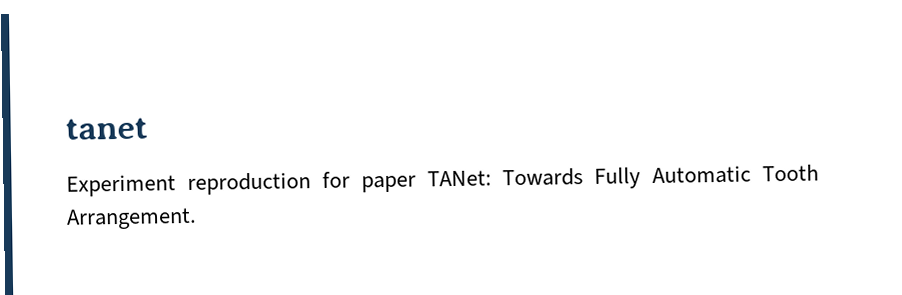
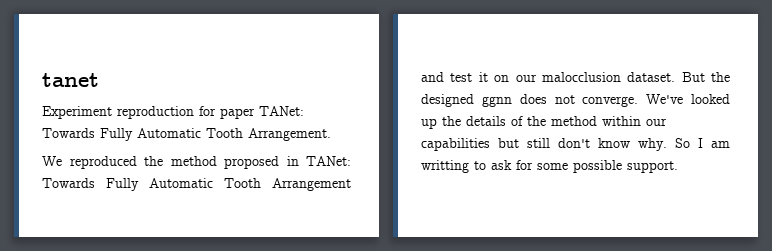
(197, 218) none -> [42,156,351,169] [42,178,351,191] [421,72,730,82] [421,94,730,107] [421,116,667,129] [421,138,730,151] [421,160,678,173] // We reproduced the method proposed in TANet: Towards Fully Automatic Tooth Arrangement and test it on our malocclusion dataset. But the designed ggnn does not converge. We've looked up the details of the method within our capabilities but still don't know why. So I am writting to ask for some possible support.

